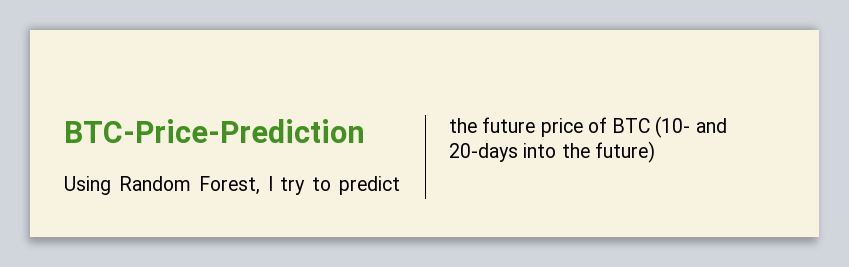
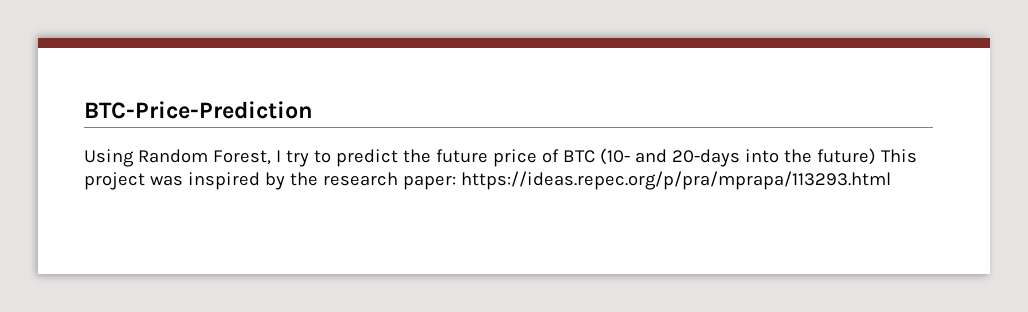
(655, 152) none -> [880,149,917,163] [84,171,891,190] This project was inspired by the research paper: https://ideas.repec.org/p/pra/mprapa/113293.html

